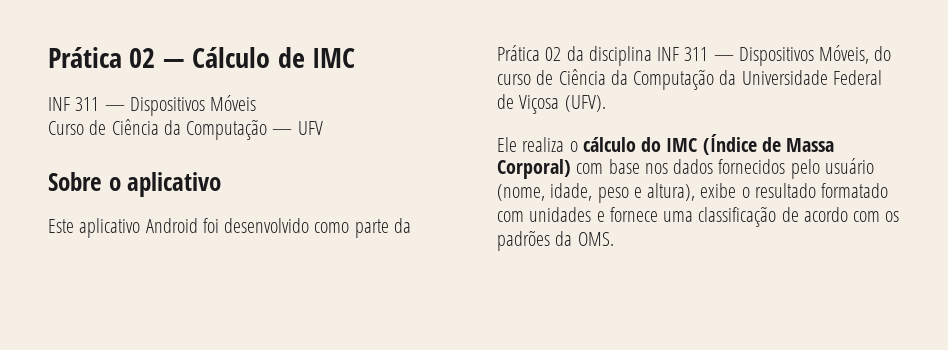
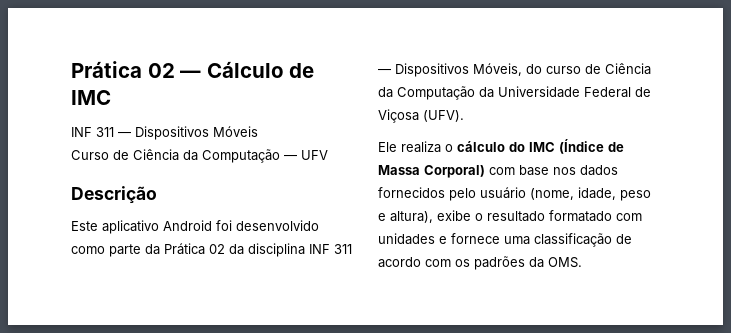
[48,172,222,197] Sobre o aplicativo -> [71,186,157,204] Descrição

